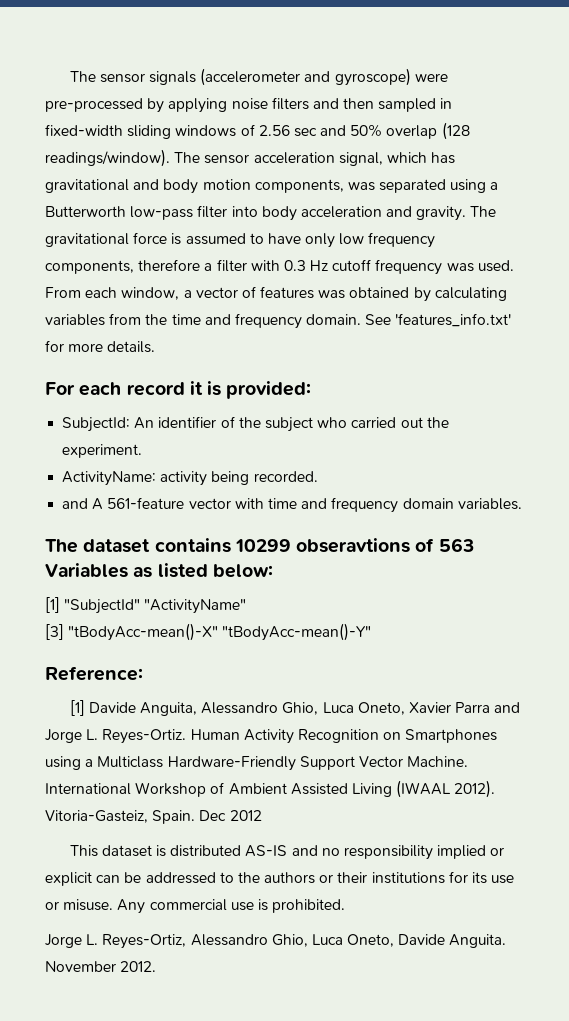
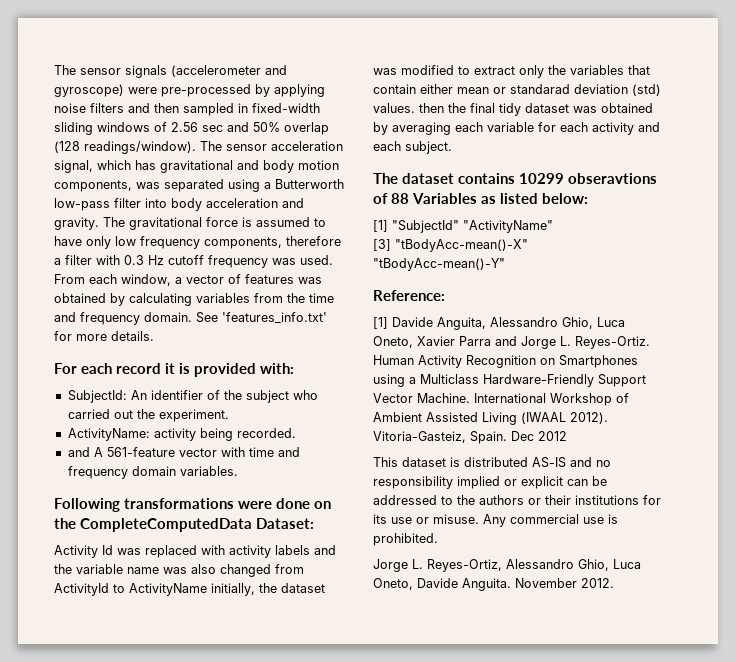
[226,381,312,399] provided: -> [194,363,294,377] provided with:
(522, 504) none -> [54,498,331,512] [54,518,314,532] [54,545,336,558] [54,564,304,577] [54,583,325,596] [373,65,650,78] [373,84,661,96] [373,103,653,116] [373,122,660,135] [373,141,452,154] // Following transformations were done on the CompleteComputedData Dataset: // Activity Id was replaced with activity labels and the variable name was also changed from ActivityId to ActivityName initially, the dataset was modified to extract only the variables that contain either mean or standarad deviation (std) values. then the final tidy dataset was obtained by averaging each variable for each activity and each subject.
[438,538,474,552] 563 -> [391,193,409,204] 88

